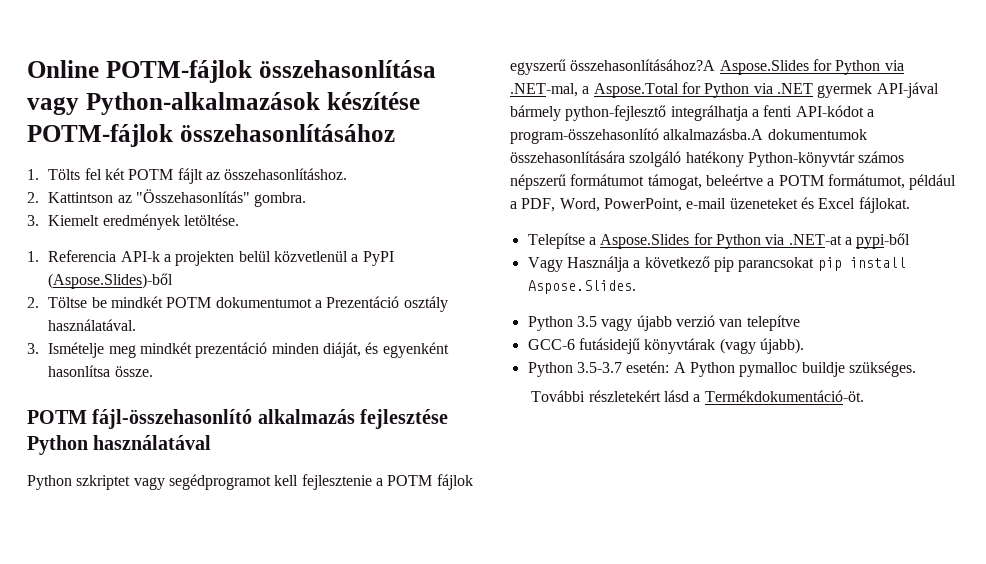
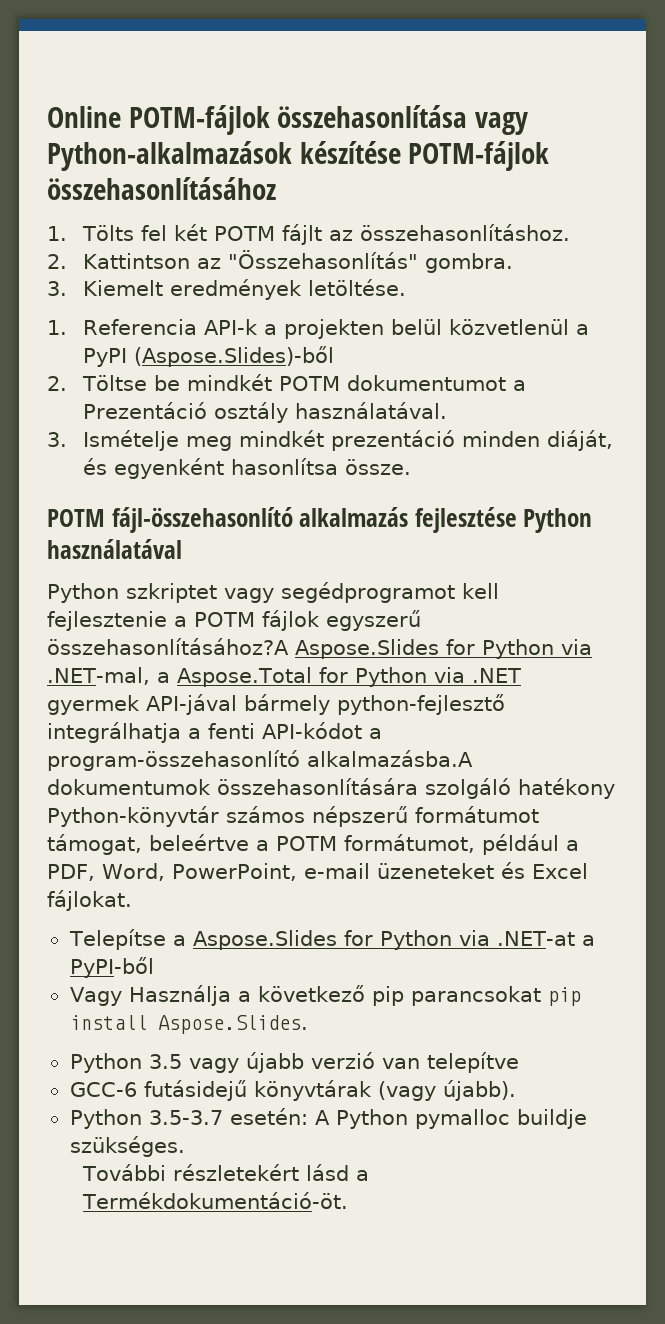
[856,233,911,249] pypi-ből -> [69,957,154,978] PyPI-ből

